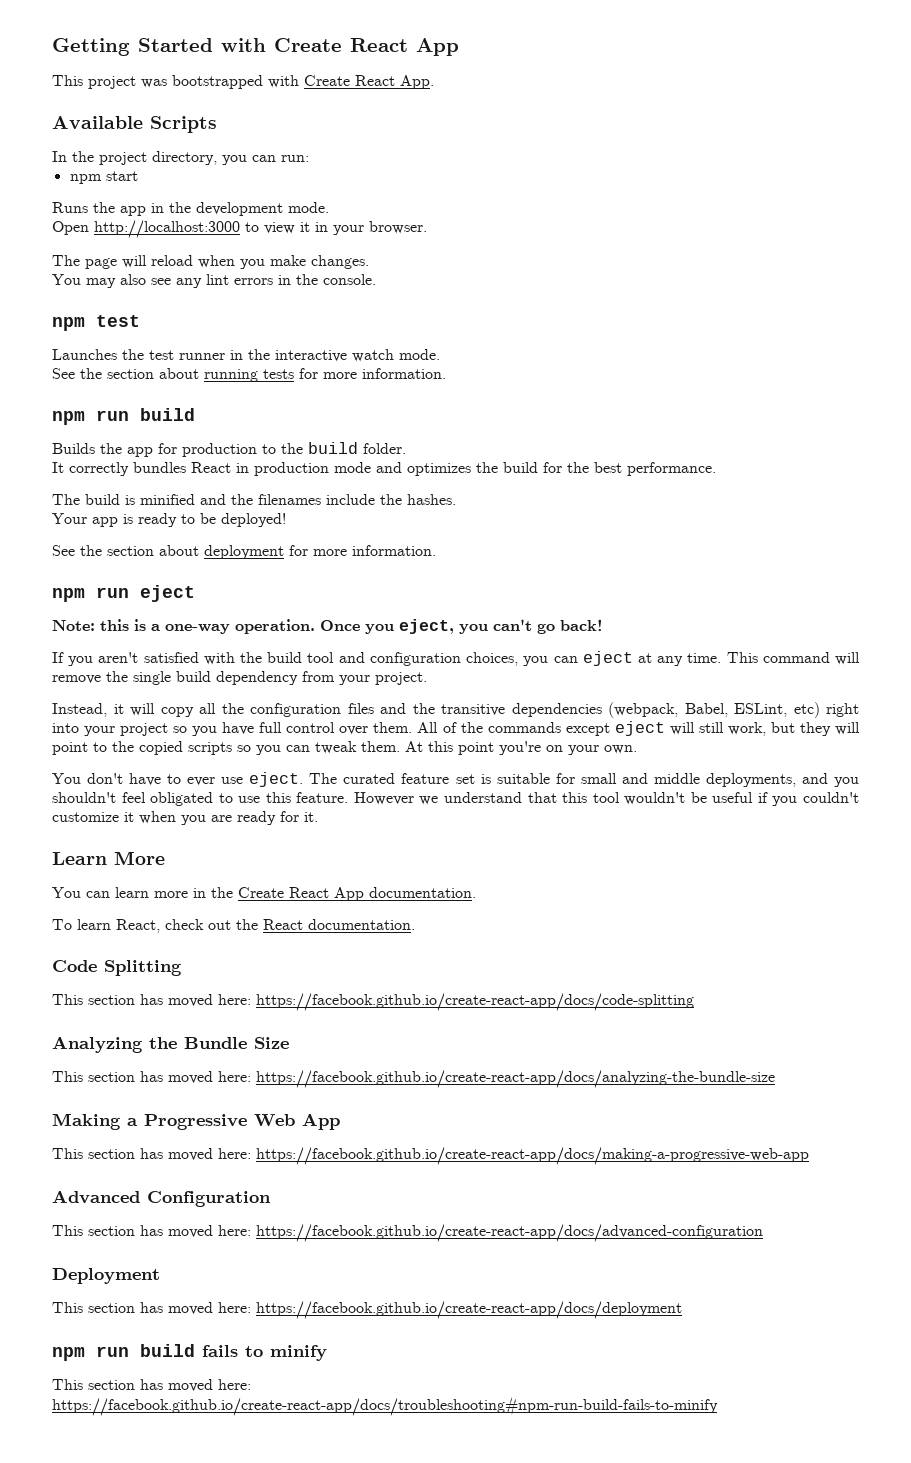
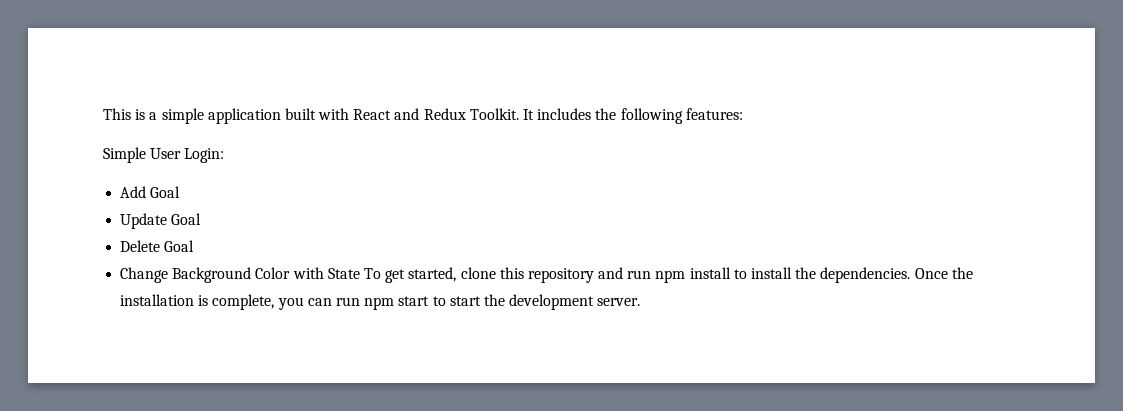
[52,38,459,56] [52,75,434,89] [52,116,217,133] [52,151,309,165] Getting Started with Create React App // This project was bootstrapped with Create React App. // Available Scripts // In the project directory, you can run: // -> [103,108,743,124] [103,147,225,163] [120,186,181,198] [120,213,202,229] [120,240,195,252] [120,267,973,283] [120,294,360,310] This is a simple application built with React and Redux Toolkit. It includes the following features: // Simple User Login: // Add Goal // Update Goal // Delete Goal // Change Background Color with State To get started, clone this repository and run npm install to install the dependencies. Once the installation is complete, you can run
[52,202,329,216] [52,220,427,238] [52,255,369,269] [52,274,376,288] [52,315,140,331] [52,349,440,362] [52,368,446,382] [52,408,195,425] [52,442,406,457] [52,462,716,476] [52,494,456,505] [52,513,286,527] [52,545,436,559] [52,585,195,602] [52,619,603,634] [52,651,861,666] [52,671,427,685] [52,702,859,718] [52,721,860,736] [52,741,637,755] [52,772,859,787] [52,792,859,806] [52,811,318,825] [52,851,165,865] [52,887,476,901] [52,919,415,933] [52,960,182,976] [52,993,694,1011] [52,1036,289,1053] [52,1070,775,1088] [52,1113,340,1130] [52,1147,809,1165] [52,1190,271,1207] [52,1224,763,1242] [52,1268,160,1284] [52,1301,682,1319] [52,1344,327,1361] [52,1379,251,1392] [52,1396,718,1416] // Runs the app in the development mode. // Open http://localhost:3000 to view it in your browser. // The page will reload when you make changes. // You may also see any lint errors in the console. // npm test // Launches the test runner in the interactive watch mode. // See the section about running tests for more information. // npm run build // Builds the app for production to the build folder. // It correctly bundles React in production mode and optimizes the build for the best performance. // The build is minified and the filenames include the hashes. // Your app is ready to be deployed! // See the section about deployment for more information. // npm run eject // Note: this is a one-way operation. Once you eject, you can't go back! // If you aren't satisfied with the build tool and configuration choices, you can eject at any time. This command will remove the single build dependency from your project. // Instead, it will copy all the configuration files and the transitive dependencies (webpack, Babel, ESLint, etc) right into your project so you have full control over them. All of the commands except eject will still work, but they will point to the copied scripts so you can tweak them. At this point you're on your own. // You don't have to ever use eject. The curated feature set is suitable for small and middle deployments, and you shouldn't feel obligated to use this feature. However we understand that this tool wouldn't be useful if you couldn't customize it when you are ready for it. // Learn More // You can learn more in the Create React App documentation. // To learn React, check out the React documentation. // Code Splitting // This section has moved here: https://facebook.github.io/create-react-app/docs/code-splitting // Analyzing the Bundle Size // This section has moved here: https://facebook.github.io/create-react-app/docs/analyzing-the-bundle-size // Making a Progressive Web App // This section has moved here: https://facebook.github.io/create-react-app/docs/making-a-progressive-web-app // Advanced Configuration // This section has moved here: https://facebook.github.io/create-react-app/docs/advanced-configuration // Deployment // This section has moved here: https://facebook.github.io/create-react-app/docs/deployment // npm run build fails to minify // This section has moved here: https://facebook.github.io/create-react-app/docs/troubleshooting#npm-run-build-fails-to-minify -> [432,294,641,310] to start the development server.

